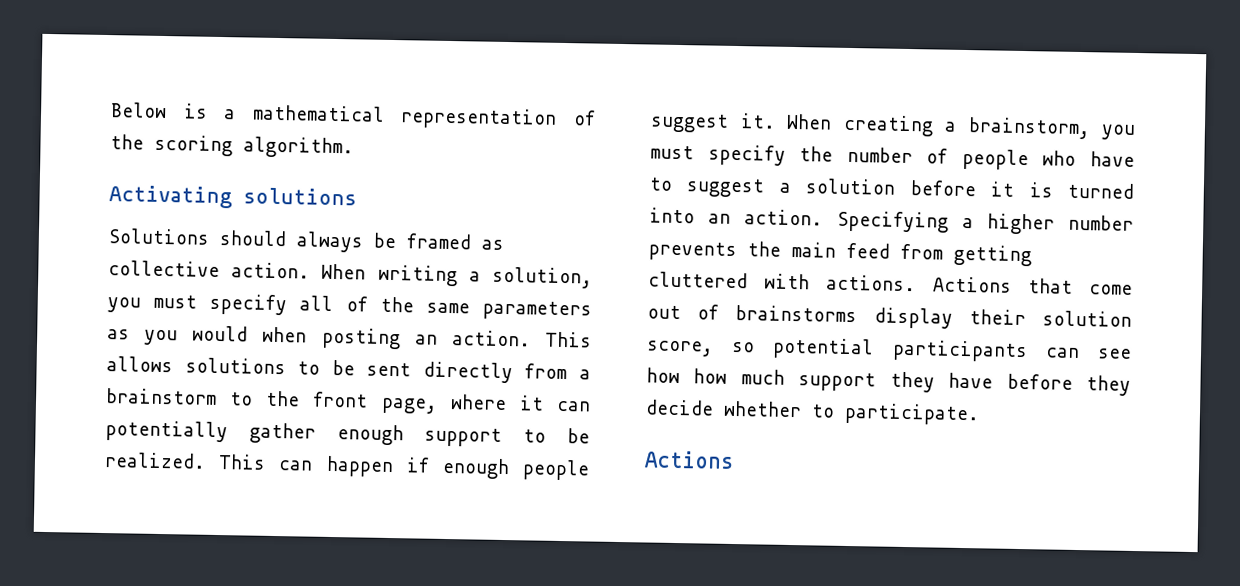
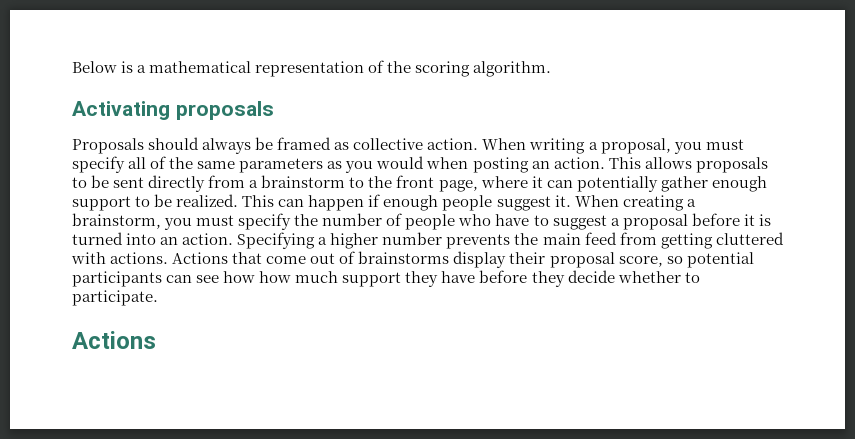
[243,187,357,206] [108,228,210,245] solutions // Solutions -> [175,101,274,120] [72,138,144,154] proposals // Proposals
[491,266,593,289] solution, -> [600,138,671,154] proposal,
[184,357,286,375] solutions -> [695,157,768,173] proposals
[805,178,897,195] solution -> [622,214,688,230] proposal
[1042,310,1132,327] solution -> [549,252,615,268] proposal

